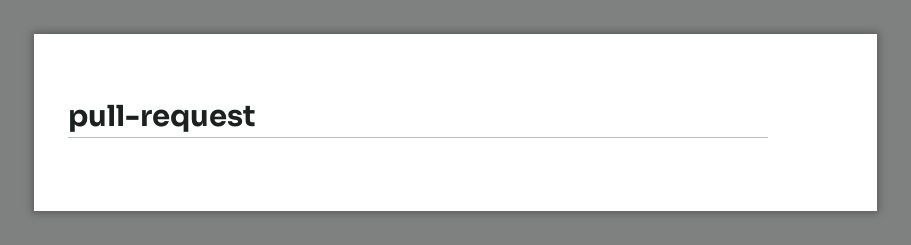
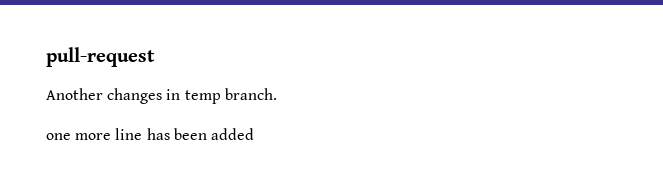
(256, 118) none -> [46,88,277,104] [46,128,254,140] // Another changes in temp branch. // one more line has been added

